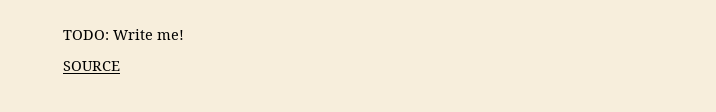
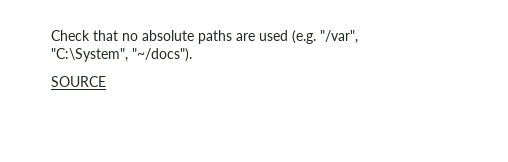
[63,29,184,40] TODO: Write me! -> [51,30,358,44] [51,48,192,62] Check that no absolute paths are used (e.g. "/var", "C:\System", "~/docs").

